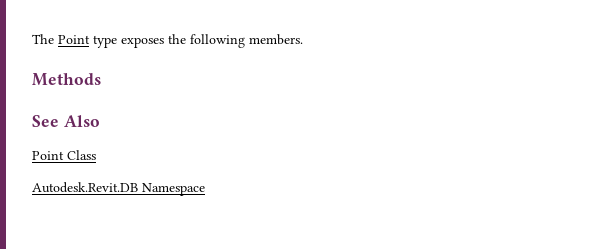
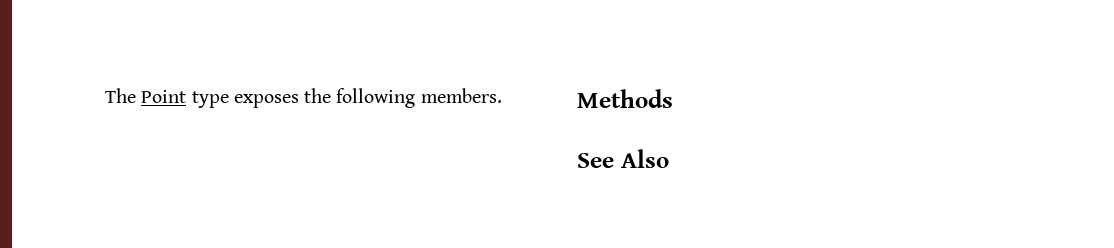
[32,150,96,160] [32,182,205,196] // Point Class // Autodesk.Revit.DB Namespace -> (669, 158) none

